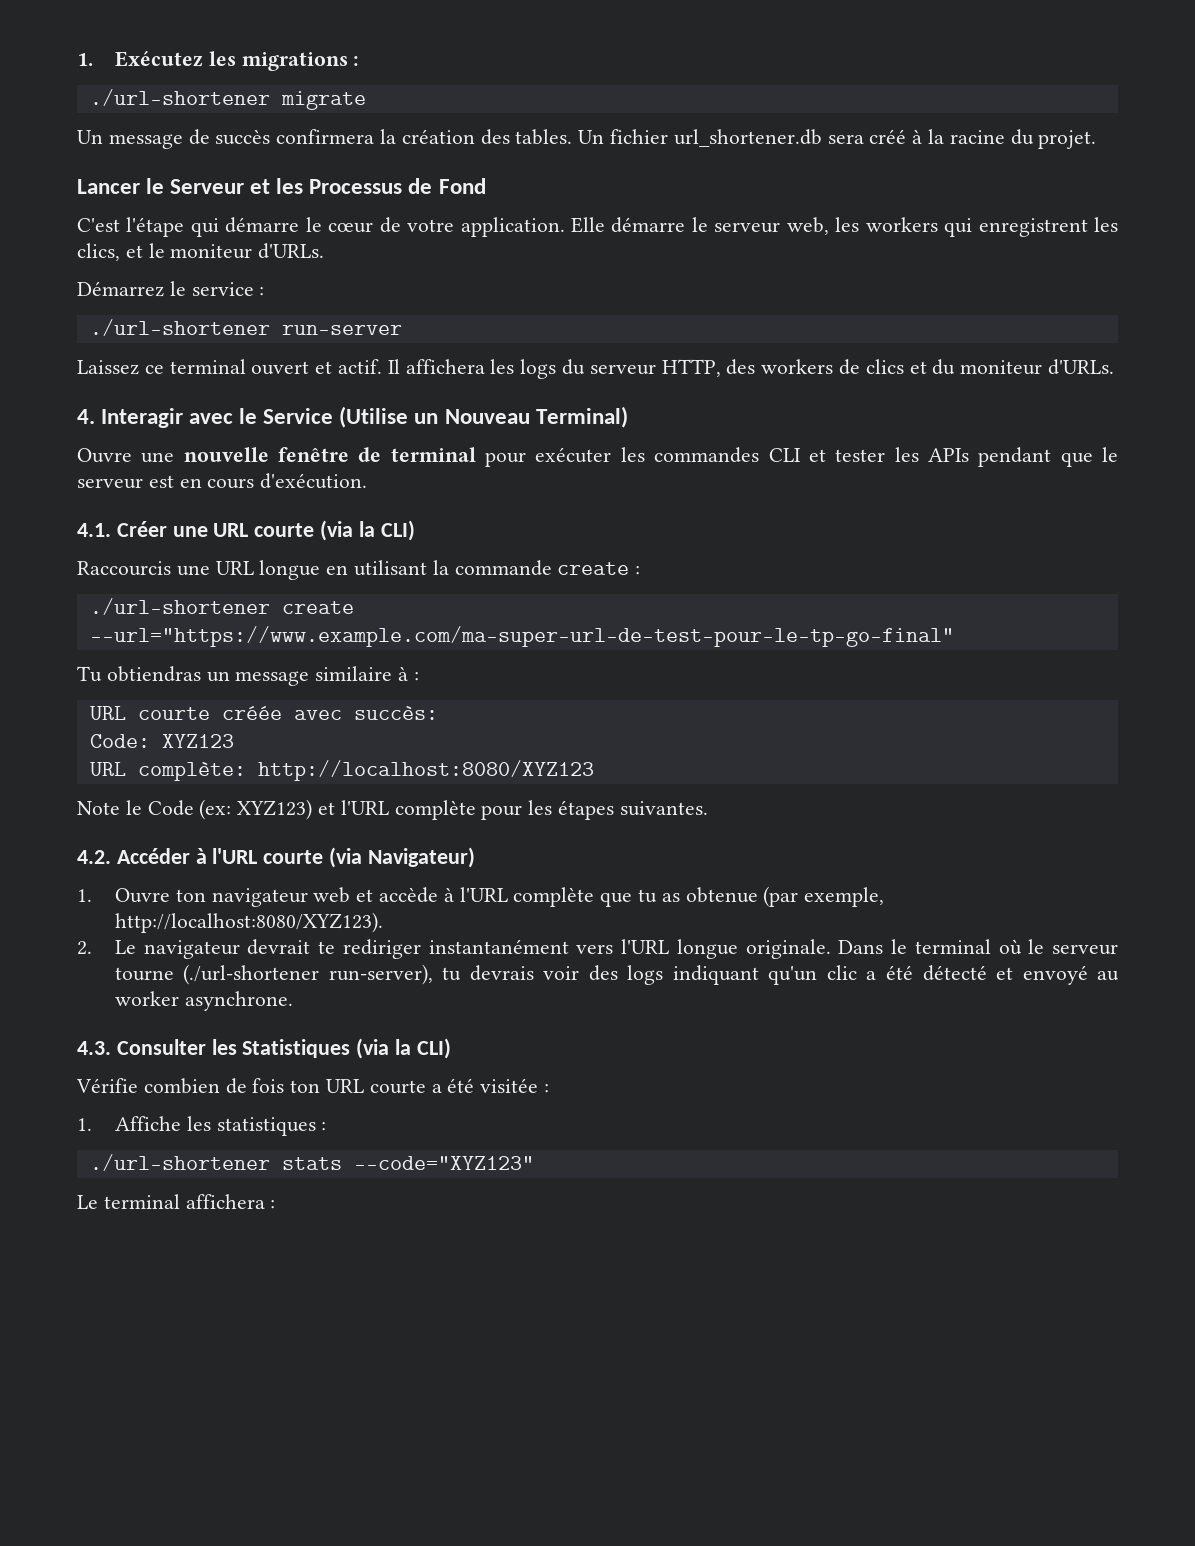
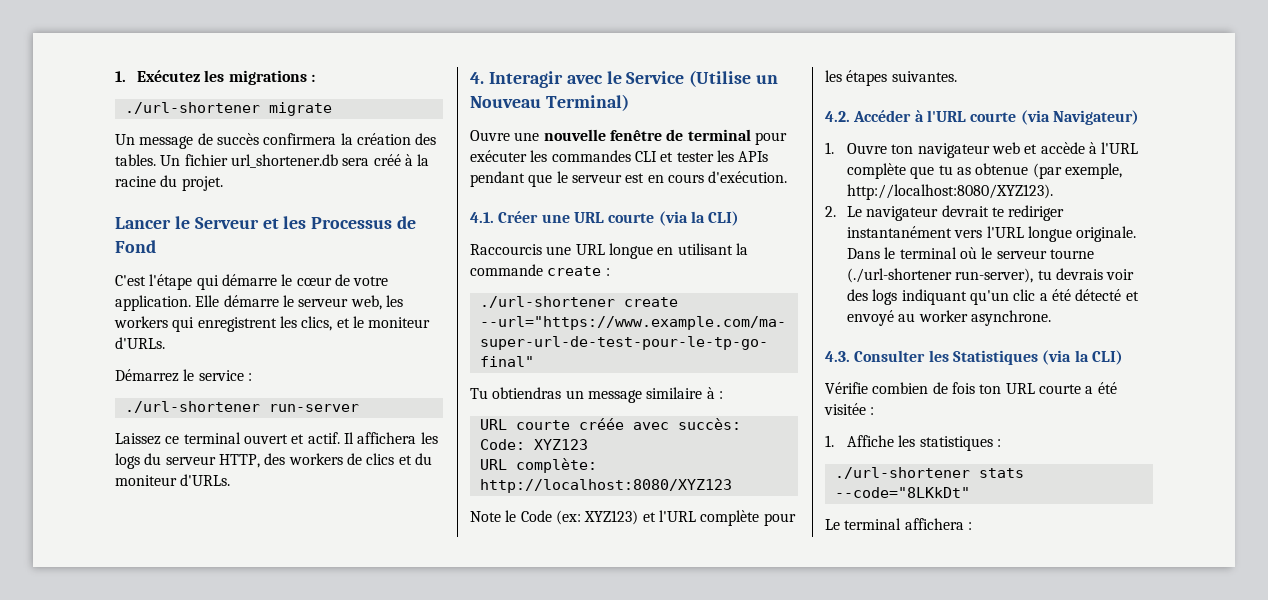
[353,1156,534,1170] --code="XYZ123" -> [834,487,970,498] --code="8LKkDt"

